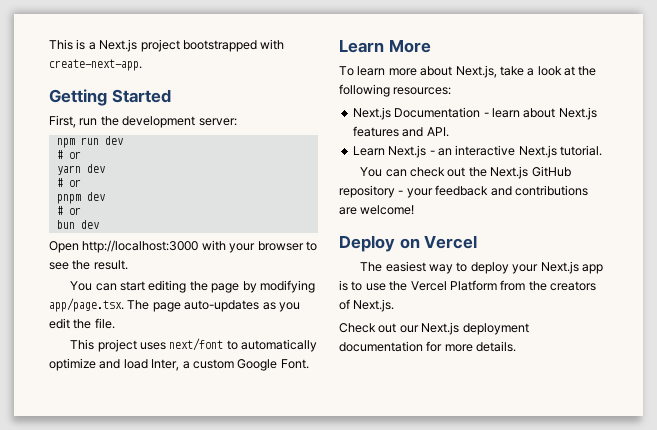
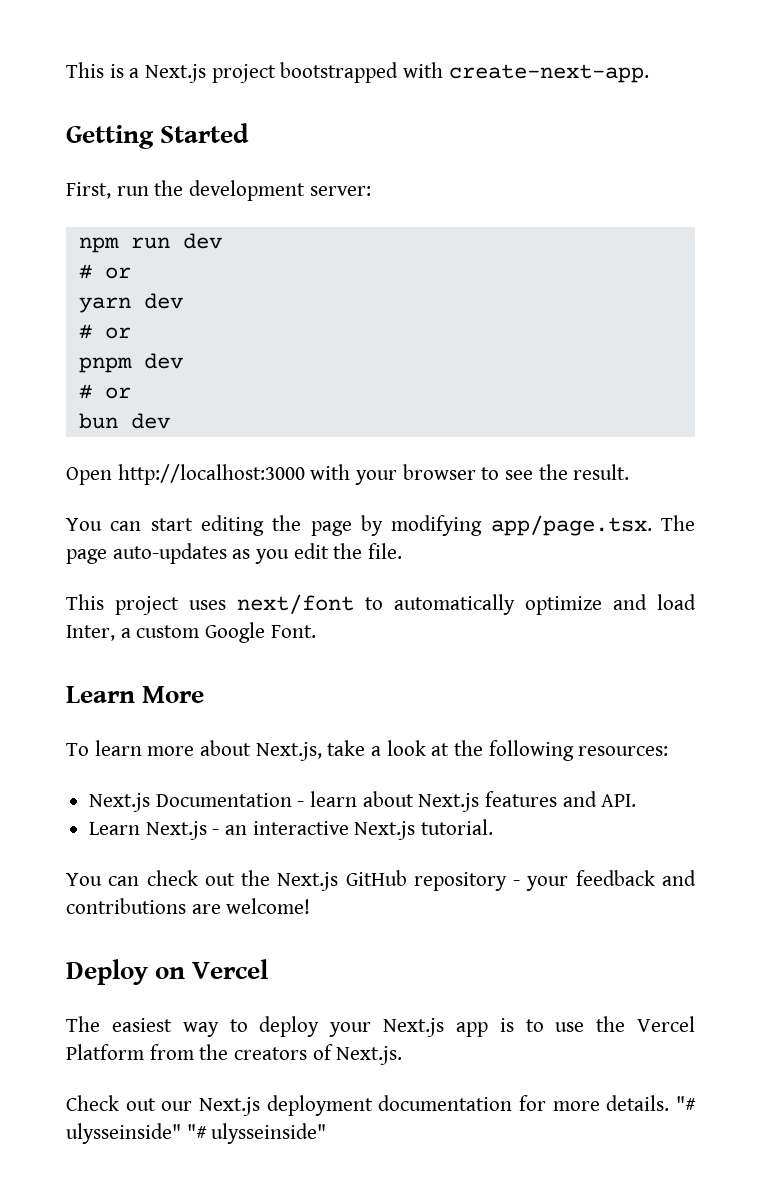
(517, 346) none -> [676,1096,696,1111] [66,1123,327,1144] "# ulysseinside" "# ulysseinside"

